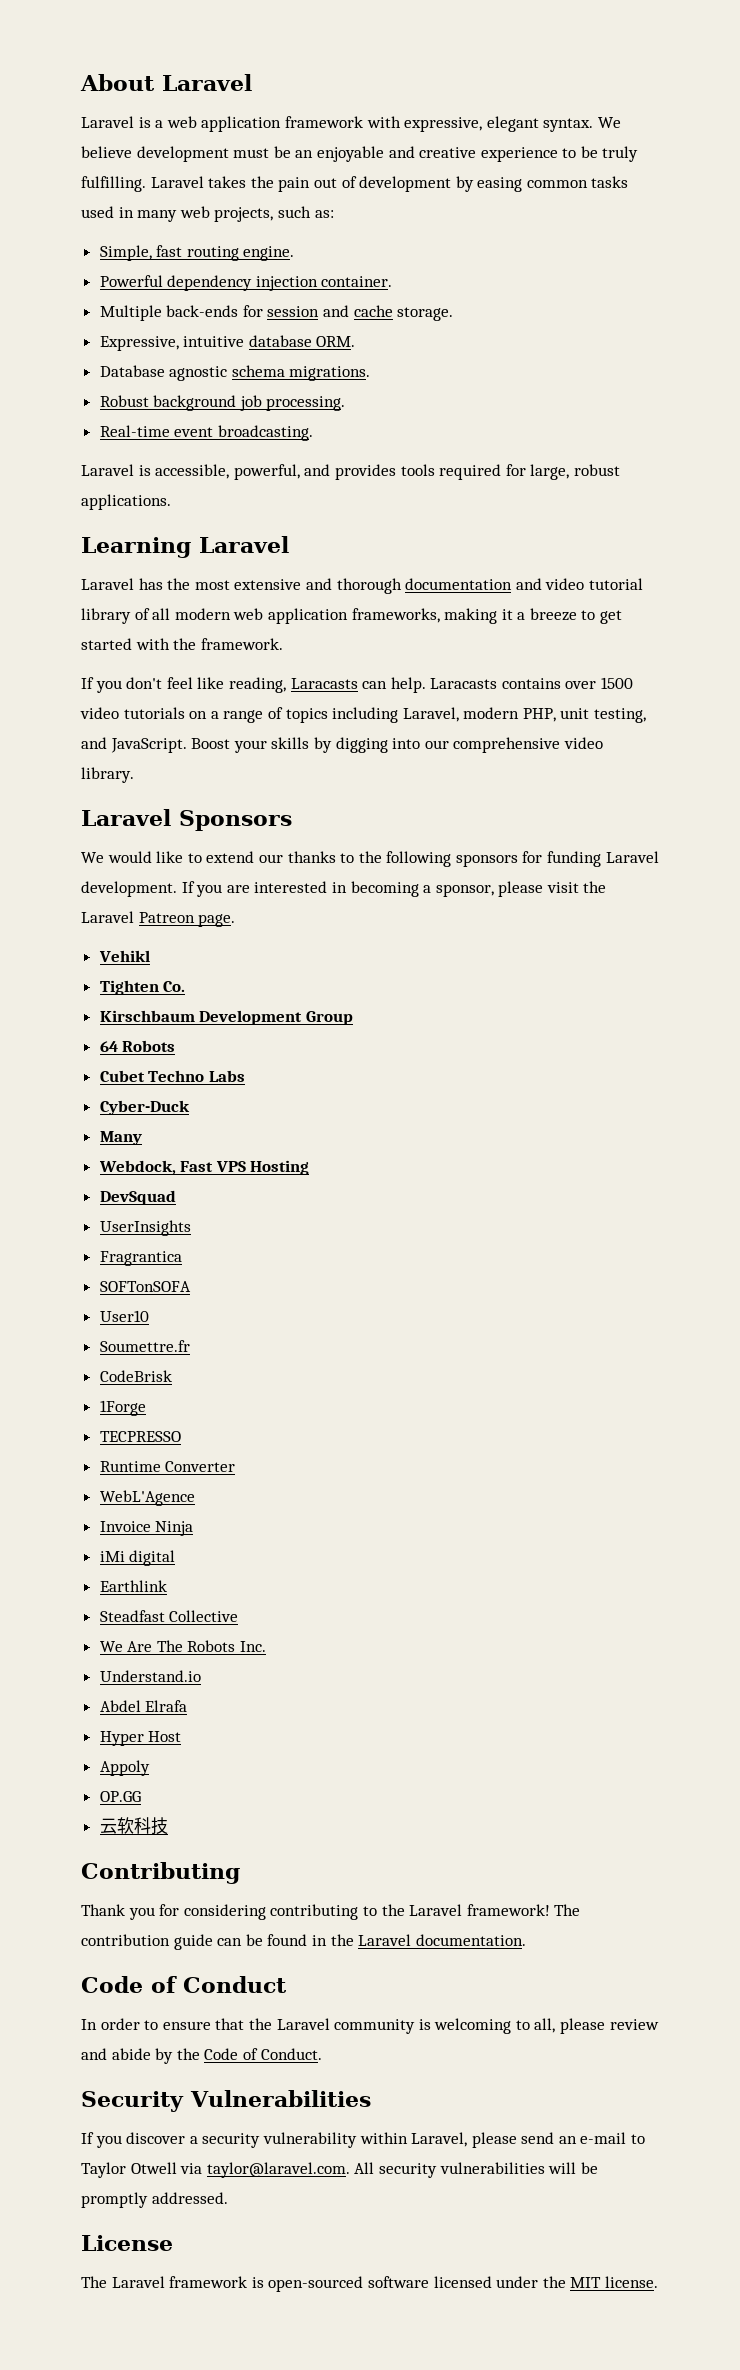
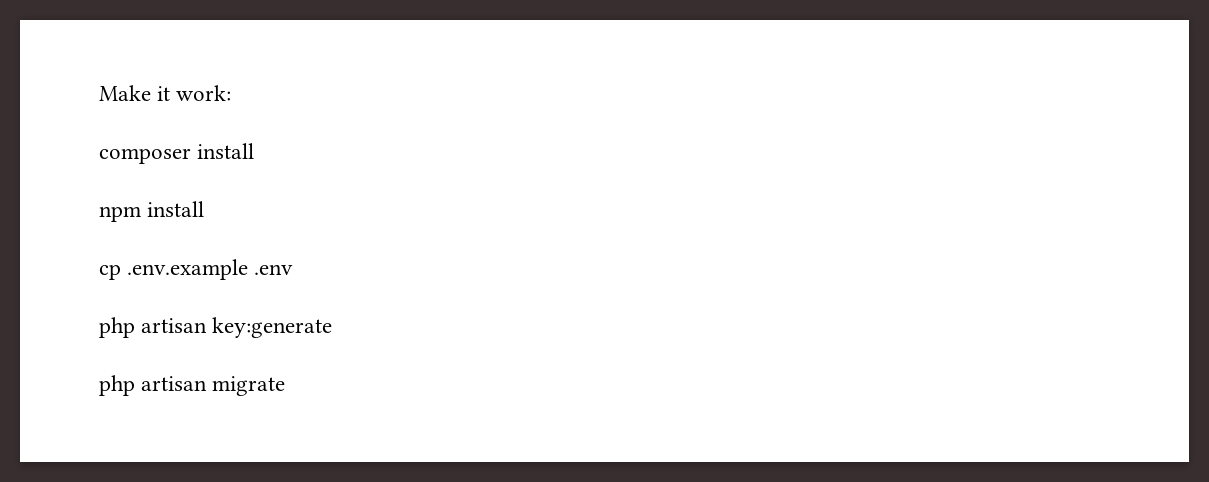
[80,74,252,91] [81,116,621,132] [81,146,639,162] [81,176,629,192] [81,206,334,222] [99,245,295,261] [99,275,393,291] [99,305,454,321] [99,335,356,351] [99,365,371,381] [99,395,346,411] [99,425,313,441] [81,464,620,480] [81,494,171,510] [81,536,289,558] [81,578,643,594] [81,608,623,624] [81,638,283,650] [81,677,634,693] [80,707,647,723] [81,737,603,753] [81,767,134,783] [81,809,292,831] [81,851,659,867] [81,881,607,897] [81,911,236,927] [98,950,150,962] [99,980,186,995] [99,1010,353,1025] [99,1040,176,1052] [99,1070,245,1082] [99,1100,190,1115] [99,1131,142,1145] [98,1160,310,1175] [99,1190,176,1205] [99,1220,191,1236] [99,1251,182,1266] [99,1281,191,1292] [99,1310,149,1322] [99,1340,190,1352] [99,1370,172,1382] [99,1400,146,1416] [99,1431,181,1442] [99,1461,236,1472] [99,1490,195,1506] [99,1521,194,1536] [99,1550,176,1566] [99,1580,167,1592] [99,1610,239,1622] [99,1640,267,1652] [99,1670,201,1682] [99,1700,188,1712] [99,1731,182,1746] [99,1760,150,1776] [99,1791,141,1802] [99,1817,168,1835] [81,1862,240,1884] [81,1904,581,1920] [81,1934,526,1950] [81,1976,287,1993] [81,2018,659,2034] [81,2048,322,2064] [81,2090,371,2112] [81,2132,646,2148] [81,2162,598,2178] [81,2192,228,2208] [81,2235,173,2251] [81,2276,658,2292] About Laravel // Laravel is a web application framework with expressive, elegant syntax. We believe development must be an enjoyable and creative experience to be truly fulfilling. Laravel takes the pain out of development by easing common tasks used in many web projects, such as: // Simple, fast routing engine. // Powerful dependency injection container. // Multiple back-ends for session and cache storage. // Expressive, intuitive database ORM. // Database agnostic schema migrations. // Robust background job processing. // Real-time event broadcasting. // Laravel is accessible, powerful, and provides tools required for large, robust applications. // Learning Laravel // Laravel has the most extensive and thorough documentation and video tutorial library of all modern web application frameworks, making it a breeze to get started with the framework. // If you don't feel like reading, Laracasts can help. Laracasts contains over 1500 video tutorials on a range of topics including Laravel, modern PHP, unit testing, and JavaScript. Boost your skills by digging into our comprehensive video library. // Laravel Sponsors // We would like to extend our thanks to the following sponsors for funding Laravel development. If you are interested in becoming a sponsor, please visit the Laravel Patreon page. // Vehikl // Tighten Co. // Kirschbaum Development Group // 64 Robots // Cubet Techno Labs // Cyber-Duck // Many // Webdock, Fast VPS Hosting // DevSquad // UserInsights // Fragrantica // SOFTonSOFA // User10 // Soumettre.fr // CodeBrisk // 1Forge // TECPRESSO // Runtime Converter // WebL'Agence // Invoice Ninja // iMi digital // Earthlink // Steadfast Collective // We Are The Robots Inc. // Understand.io // Abdel Elrafa // Hyper Host // Appoly // OP.GG // 云软科技 // Contributing // Thank you for considering contributing to the Laravel framework! The contribution guide can be found in the Laravel documentation. // Code of Conduct // In order to ensure that the Laravel community is welcoming to all, please review and abide by the Code of Conduct. // Security Vulnerabilities // If you discover a security vulnerability within Laravel, please send an e-mail to Taylor Otwell via taylor@laravel.com. All security vulnerabilities will be promptly addressed. // License // The Laravel framework is open-sourced software licensed under the MIT license. -> [99,85,232,101] [99,143,255,164] [99,201,205,222] [99,259,294,280] [99,317,333,338] [99,375,286,396] Make it work: // composer install // npm install // cp .env.example .env // php artisan key:generate // php artisan migrate

